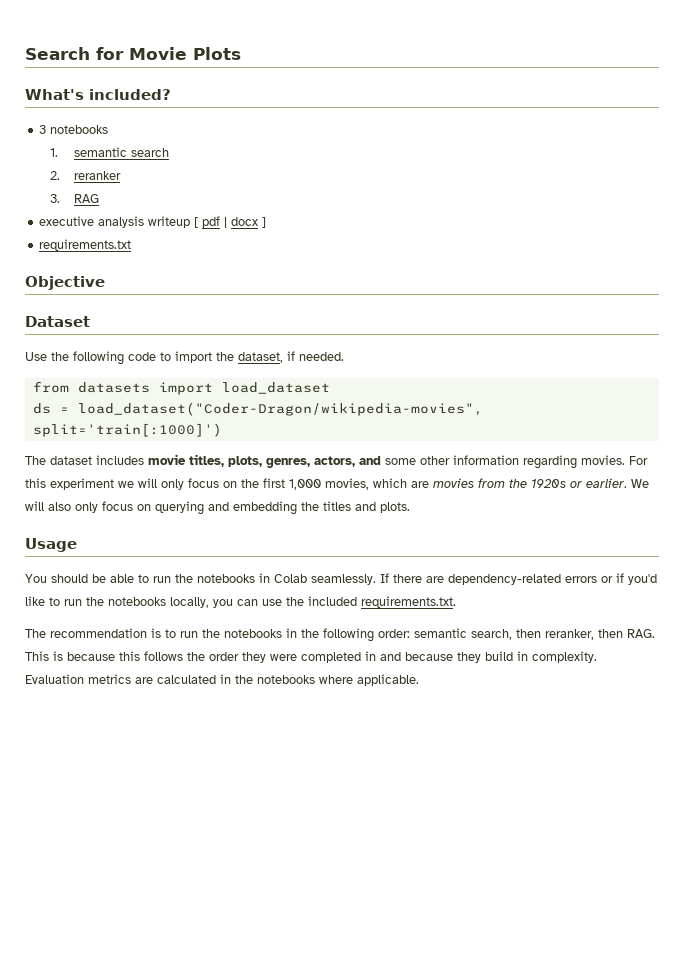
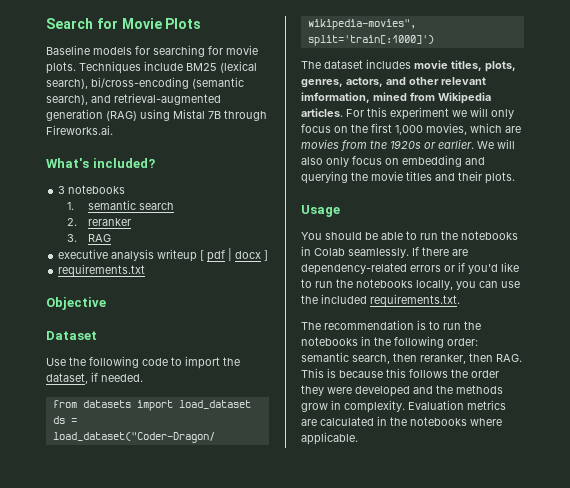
(241, 53) none -> [46,45,258,57] [46,61,257,74] [46,77,244,89] [46,93,221,105] [46,109,267,121] [46,125,113,135] // Baseline models for searching for movie plots. Techniques include BM25 (lexical search), bi/cross-encoding (semantic search), and retrieval-augmented generation (RAG) using Mistal 7B through Fireworks.ai.
[385,455,625,469] some other information regarding movies. -> [409,77,486,85] [301,92,491,104] [301,108,343,117] other relevant imformation, mined from Wikipedia articles.
[155,501,319,515] querying and embedding the -> [402,155,485,167] [301,171,403,184] embedding and querying the movie
(376, 506) none -> [458,171,482,181] their
[301,651,513,663] completed in and because they build -> [355,385,503,397] [301,403,328,412] developed and the methods grow

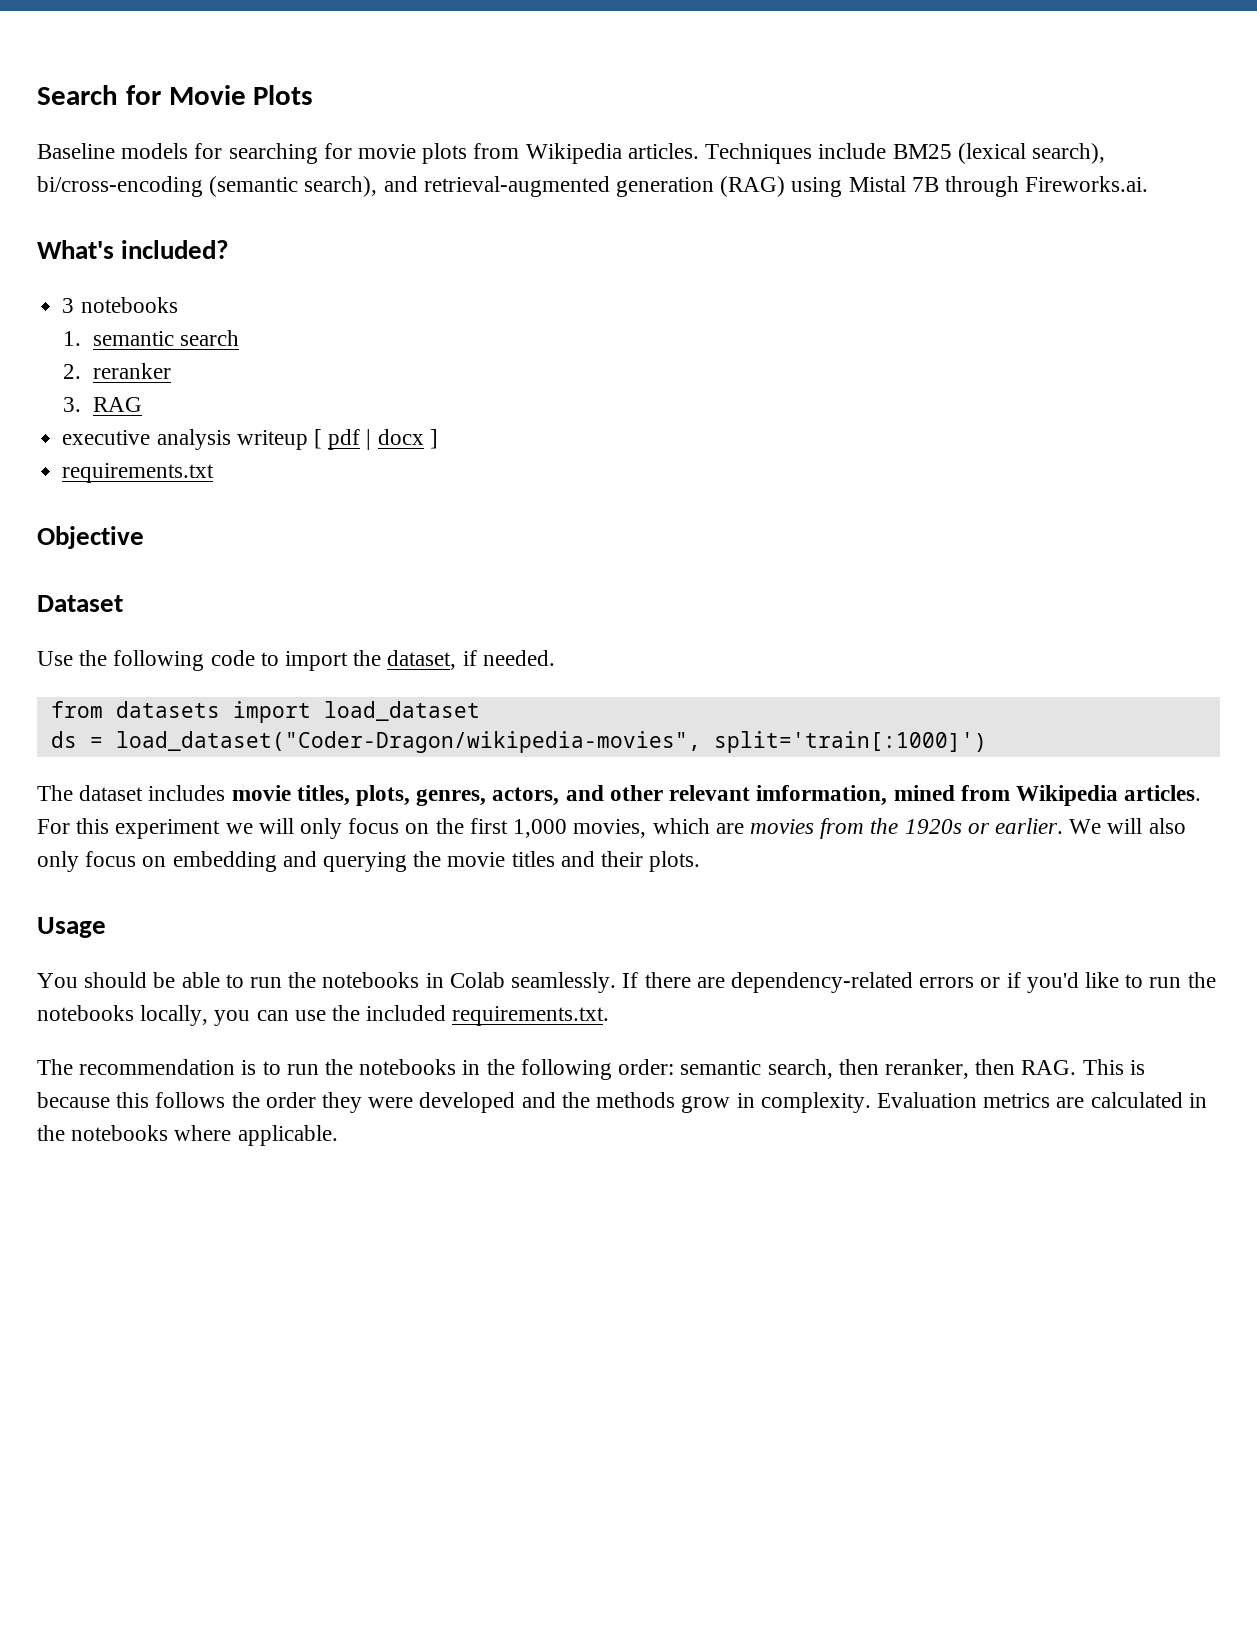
[46,62,76,74] plots. -> [422,143,699,164] plots from Wikipedia articles.

